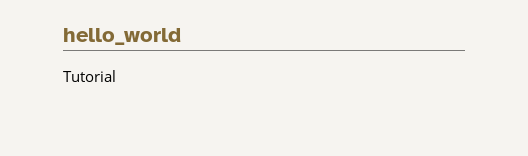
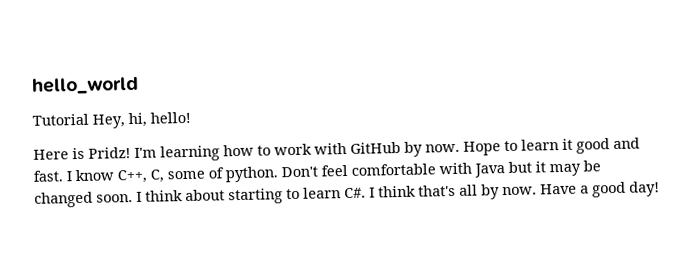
(116, 76) none -> [92,111,191,129] [33,137,640,162] [33,160,601,184] [34,181,660,208] Hey, hi, hello! // Here is Pridz! I'm learning how to work with GitHub by now. Hope to learn it good and fast. I know C++, C, some of python. Don't feel comfortable with Java but it may be changed soon. I think about starting to learn C#. I think that's all by now. Have a good day!

